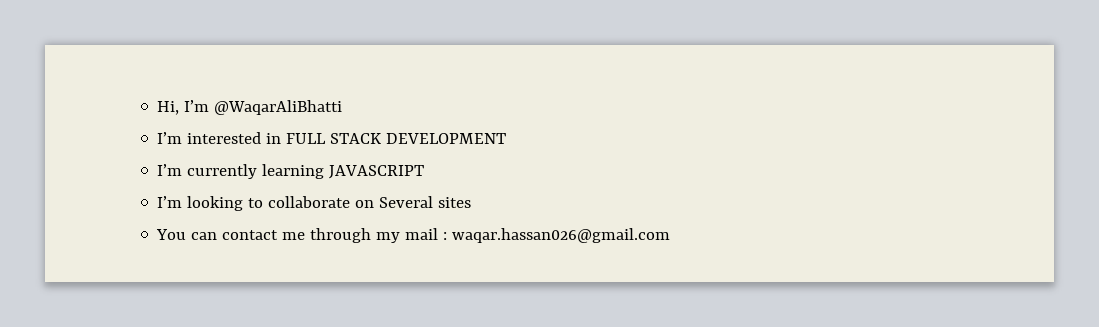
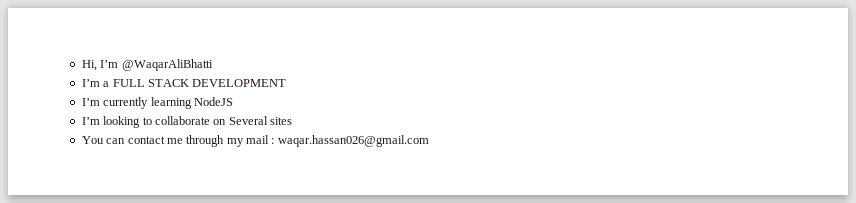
[187,132,282,144] interested in -> [103,81,110,87] a
[329,165,425,179] JAVASCRIPT -> [193,97,233,106] NodeJS

